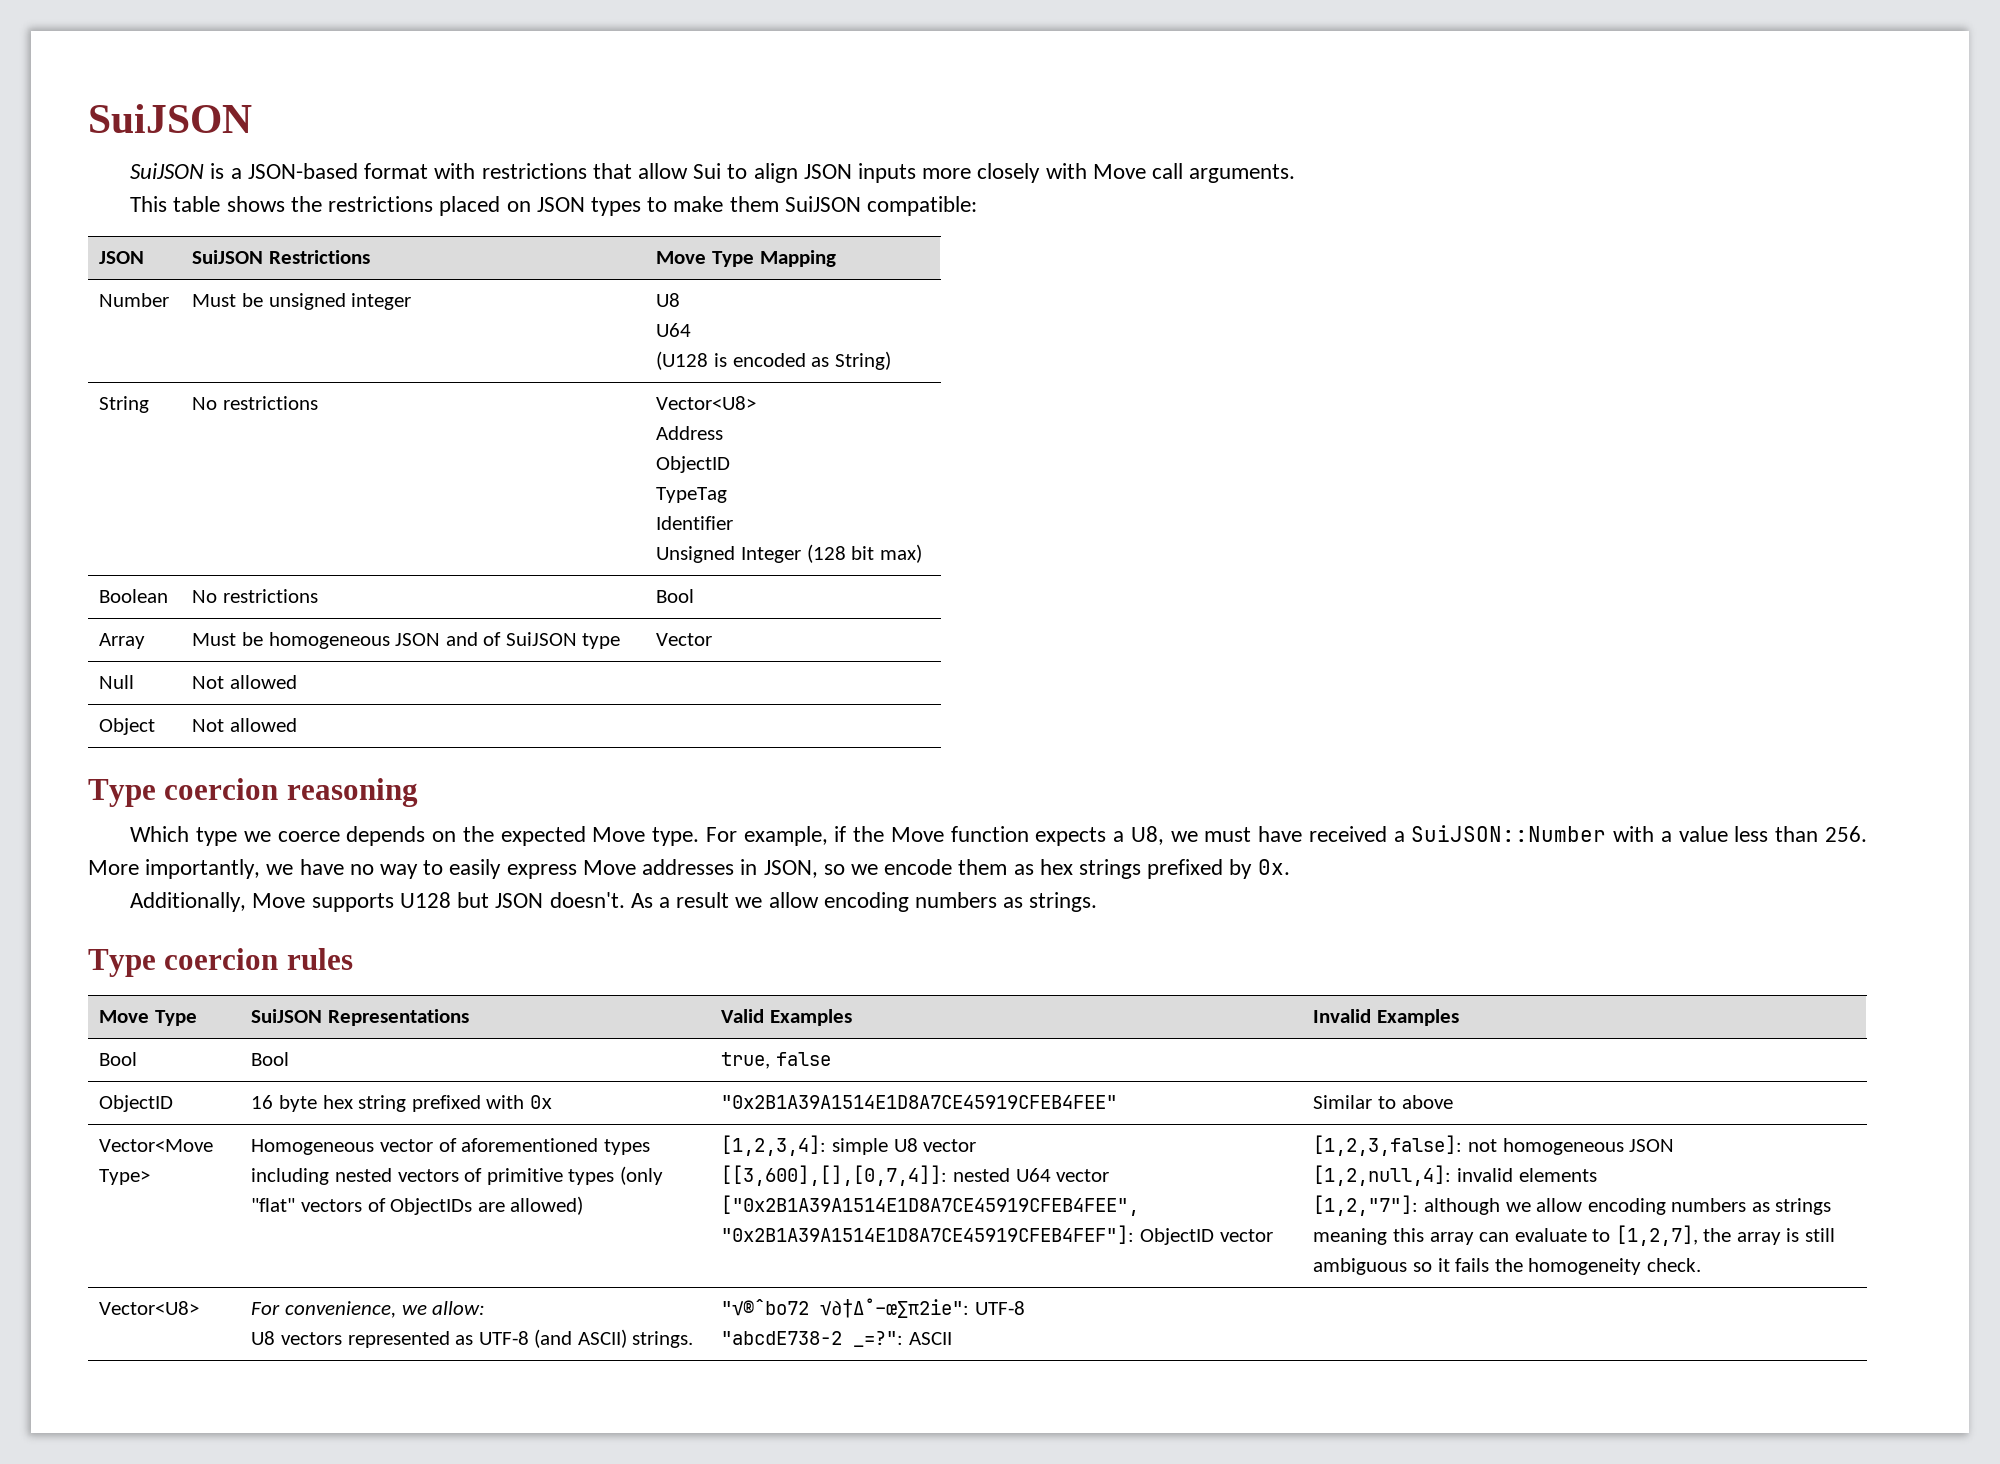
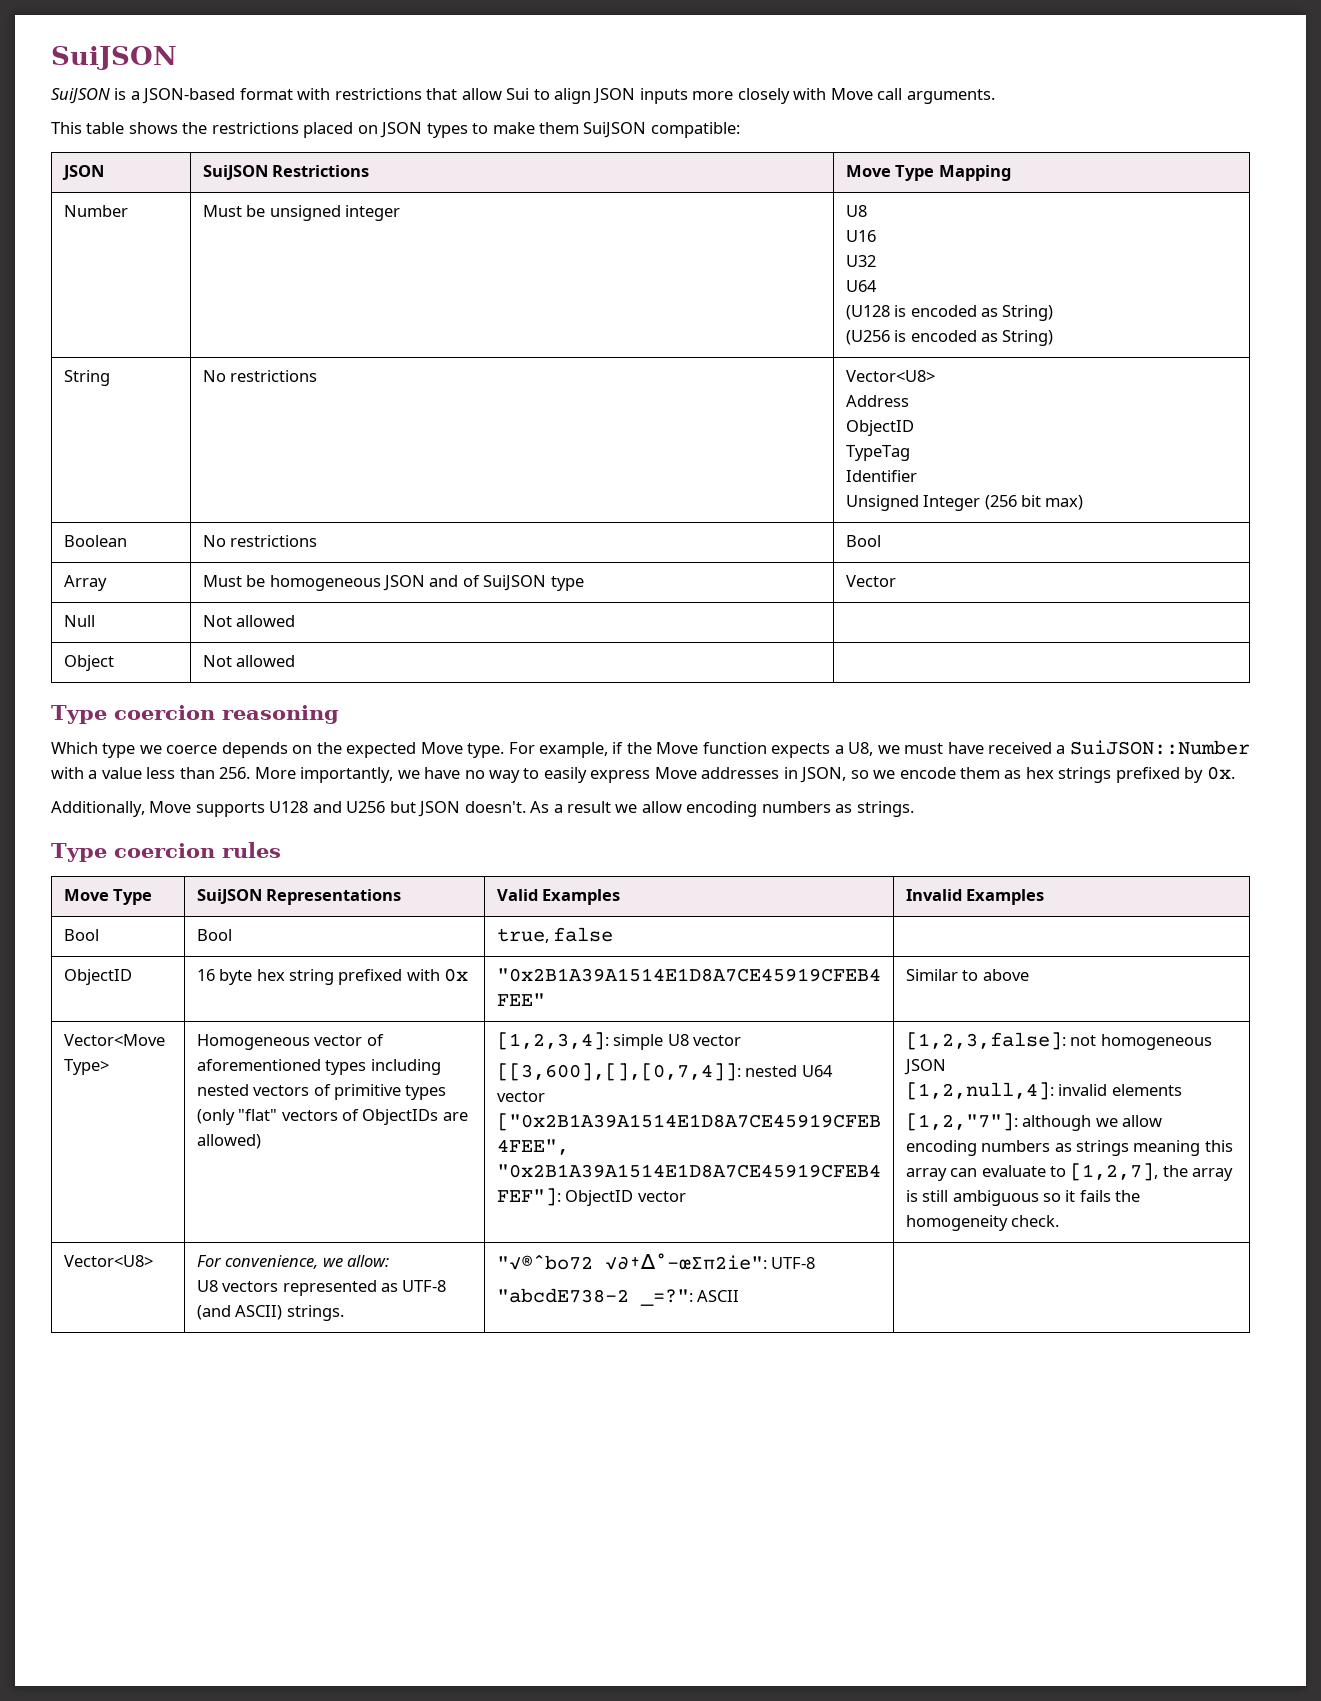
(681, 300) none -> [845,230,876,242] [845,255,876,267] // U16 // U32
(891, 360) none -> [845,330,1054,346] // (U256 is encoded as String)
[806,544,846,563] (128 -> [984,495,1017,510] (256
(451, 900) none -> [312,801,386,813] and U256

